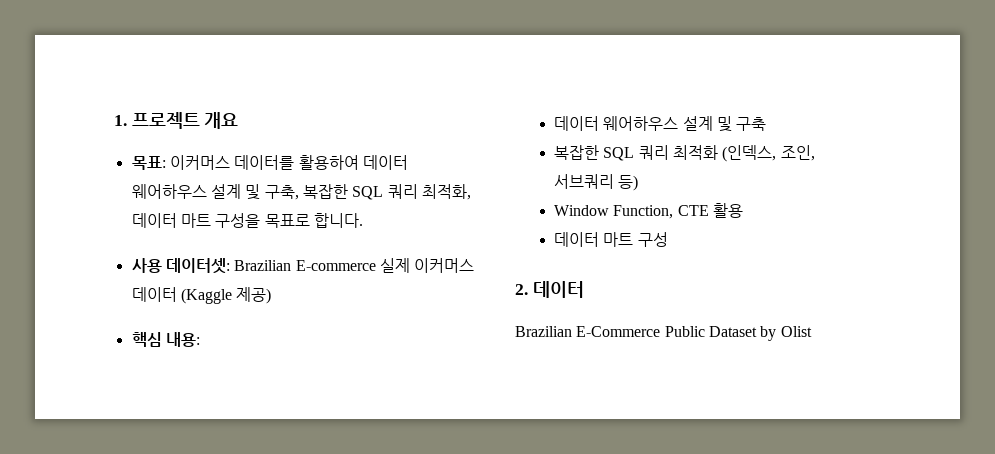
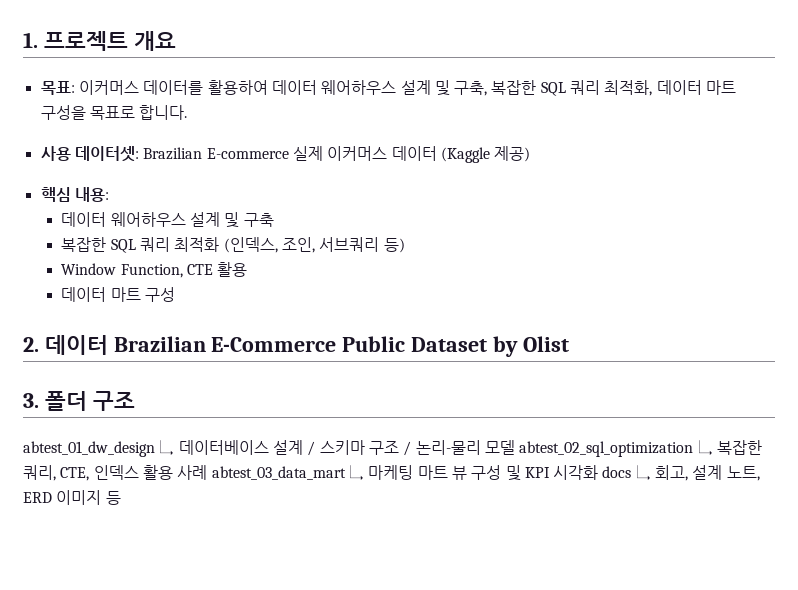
(584, 289) // -> (108, 345) none
(812, 331) none -> [23,391,135,411] [23,440,762,457] [23,465,760,481] [23,490,121,505] // 3. 폴더 구조 // abtest_01_dw_design ↳ 데이터베이스 설계 / 스키마 구조 / 논리-물리 모델 abtest_02_sql_optimization ↳ 복잡한 쿼리, CTE, 인덱스 활용 사례 abtest_03_data_mart ↳ 마케팅 마트 뷰 구성 및 KPI 시각화 docs ↳ 회고, 설계 노트, ERD 이미지 등

